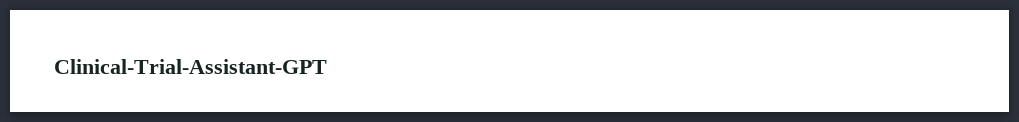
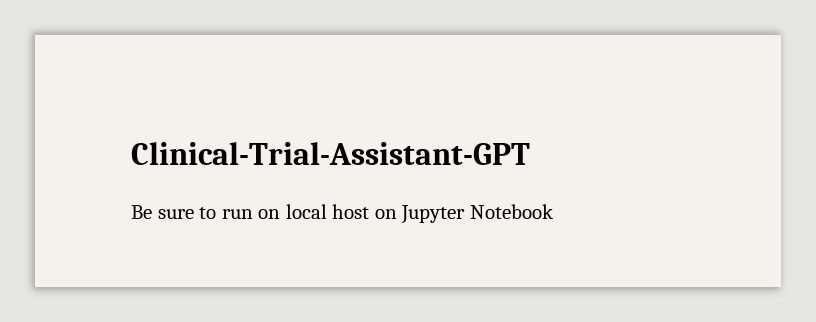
(327, 66) none -> [131,204,554,224] // Be sure to run on local host on Jupyter Notebook

